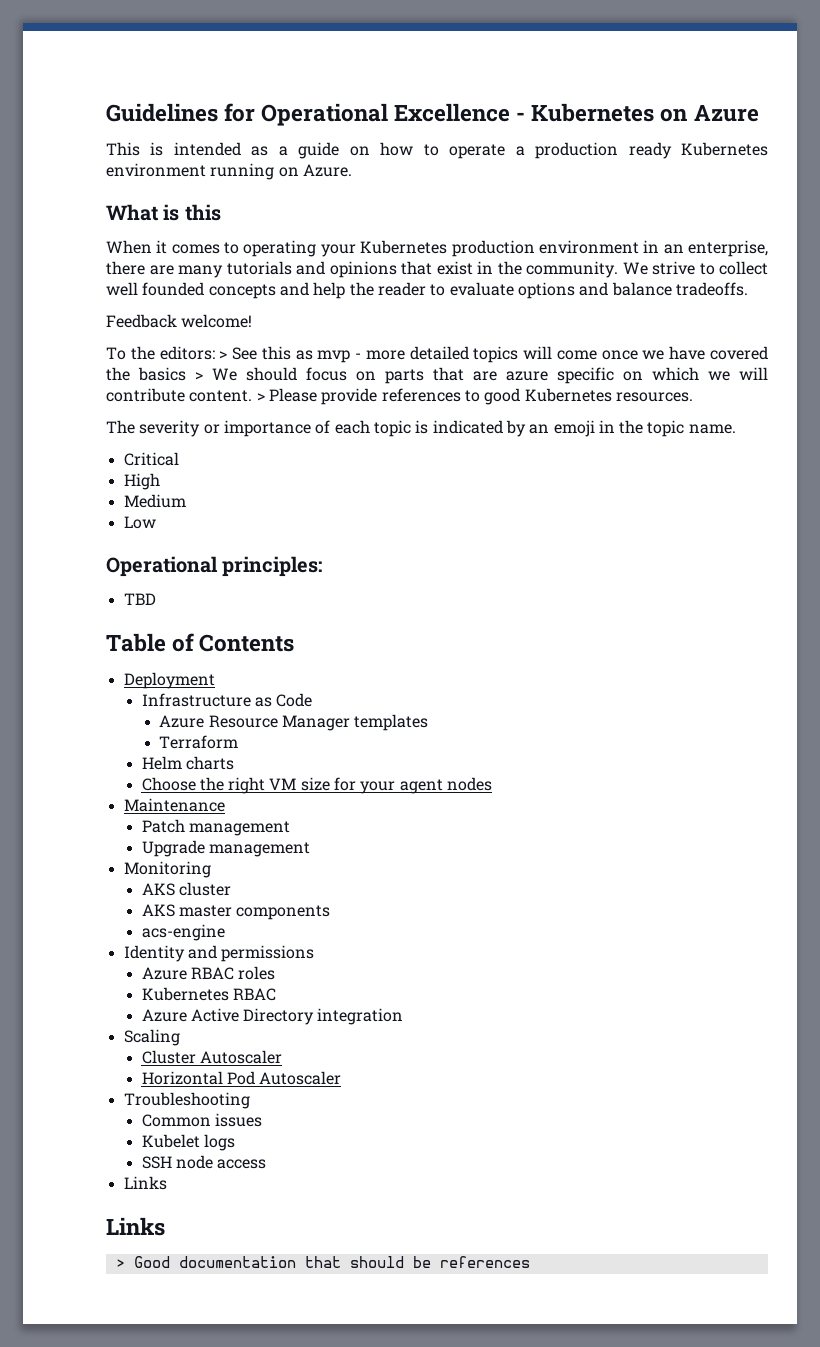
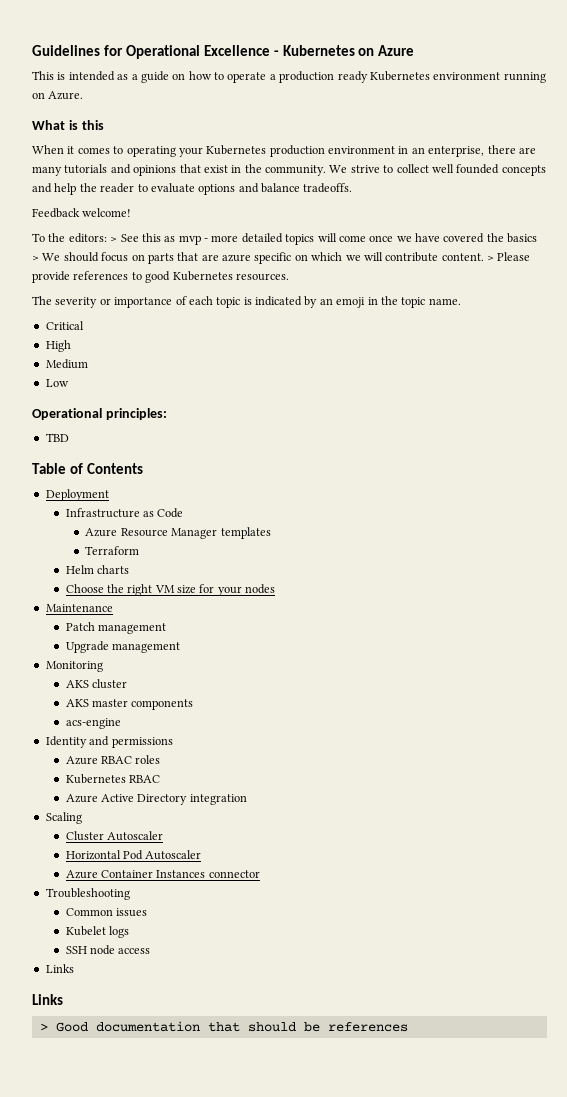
[399,779,443,794] agent -> (242, 591) none
(342, 1078) none -> [65,870,260,879] // Azure Container Instances connector

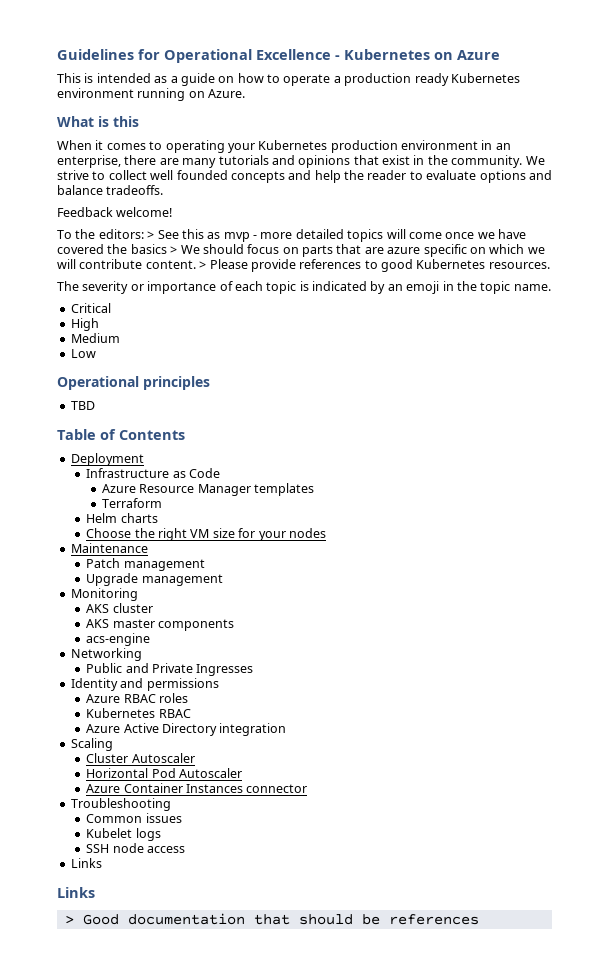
[105,408,167,420] principles: -> [143,376,210,390] principles
(121, 723) none -> [70,648,142,661] [86,663,254,676] // Networking // Public and Private Ingresses

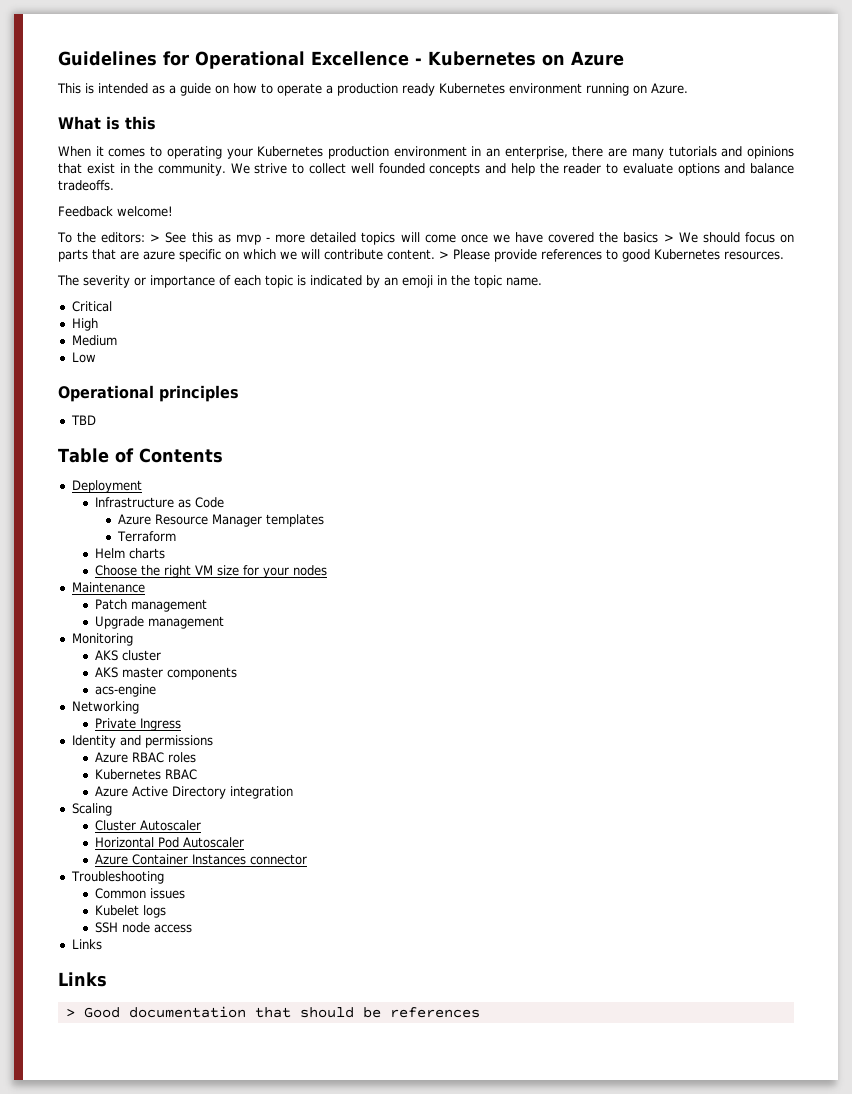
[86,663,254,676] Public and Private Ingresses -> [94,718,181,731] Private Ingress

